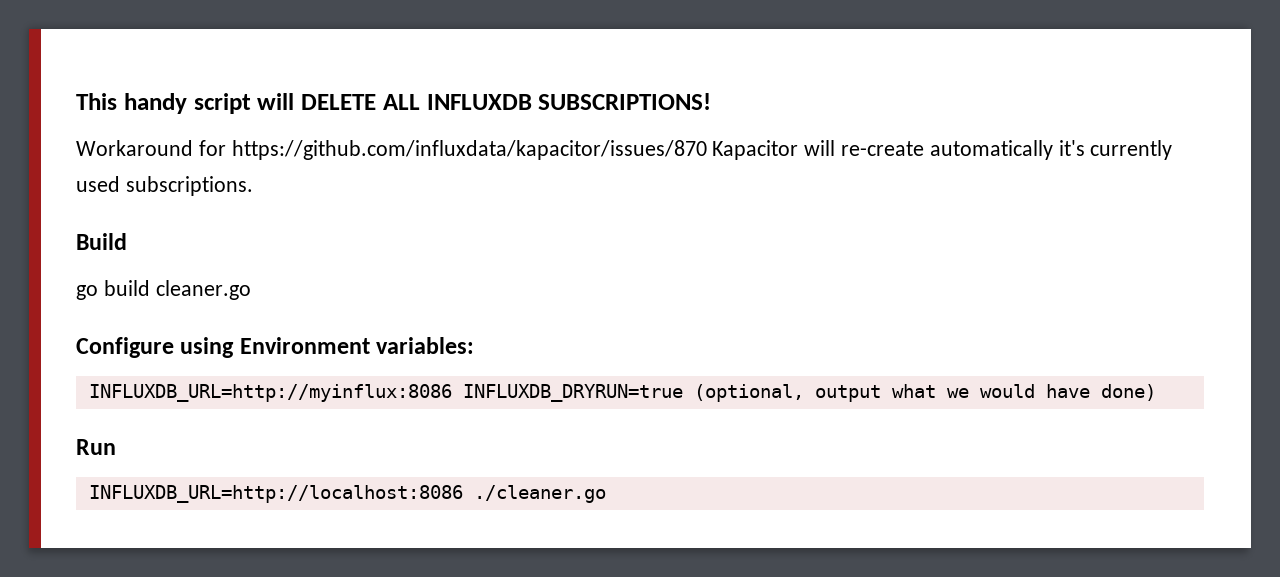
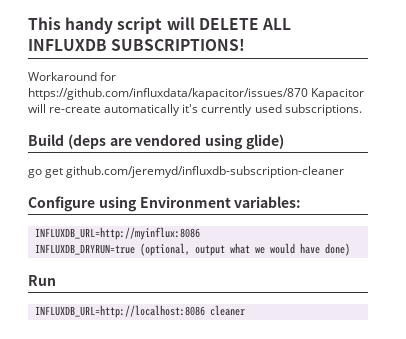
(127, 241) none -> [67,134,284,150] (deps are vendored using glide)
[103,280,251,300] build cleaner.go -> [45,166,345,178] get github.com/jeremyd/influxdb-subscription-cleaner
(452, 393) none -> (200, 233) //
[473,485,606,503] ./cleaner.go -> [209,305,245,316] cleaner

